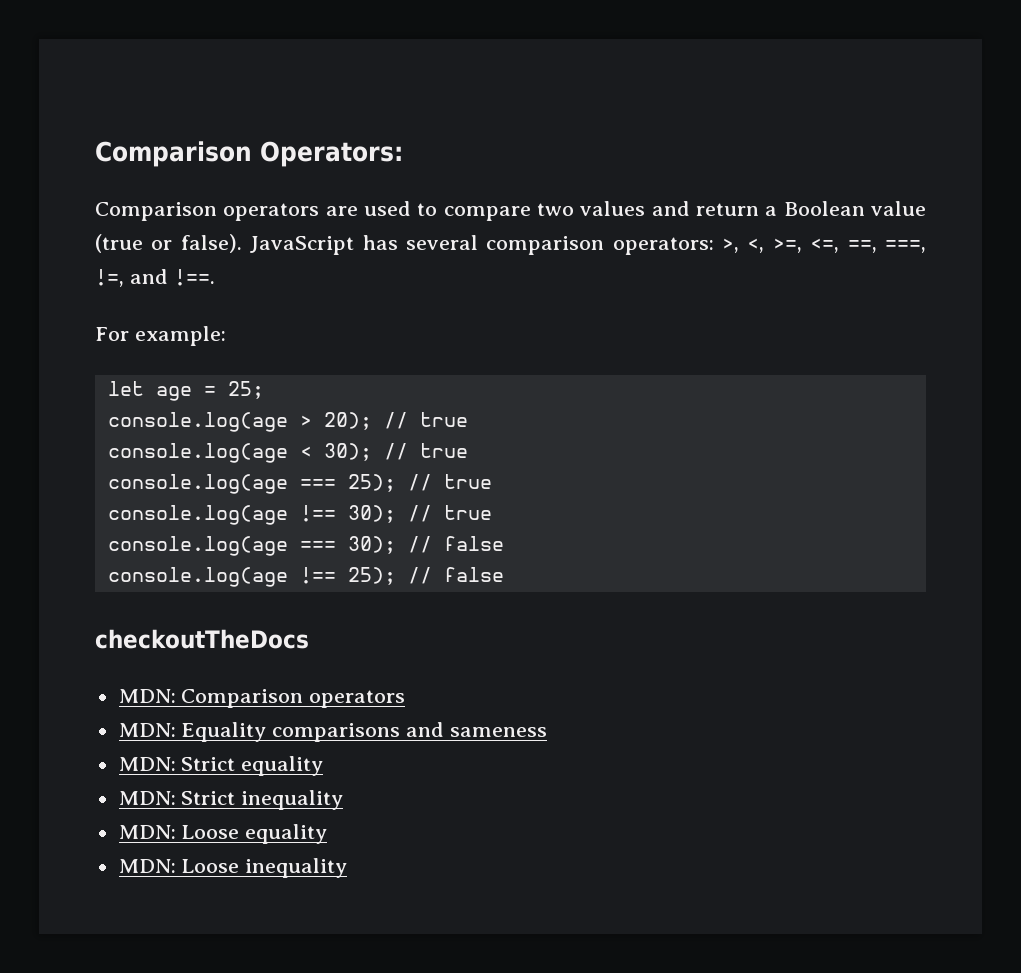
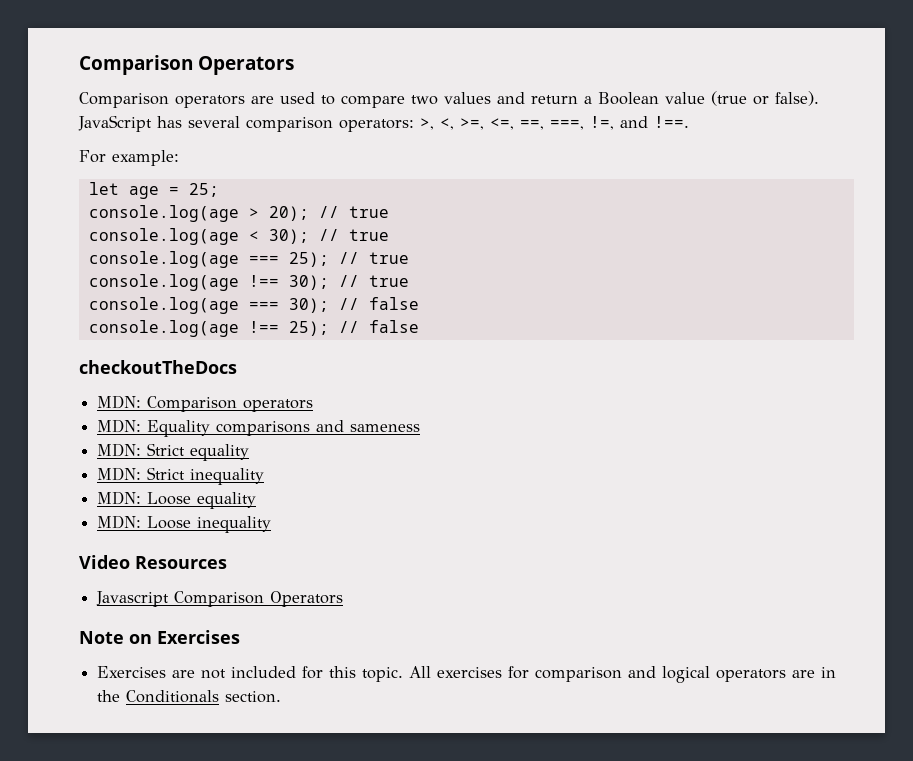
[95,141,403,167] Comparison Operators: -> [79,55,294,75] Comparison Operators
(348, 868) none -> [79,555,227,569] [96,591,344,607] [79,630,240,644] [97,666,837,683] [97,690,282,703] // Video Resources // Javascript Comparison Operators // Note on Exercises // Exercises are not included for this topic. All exercises for comparison and logical operators are in the Conditionals section.

